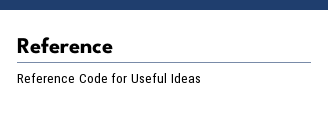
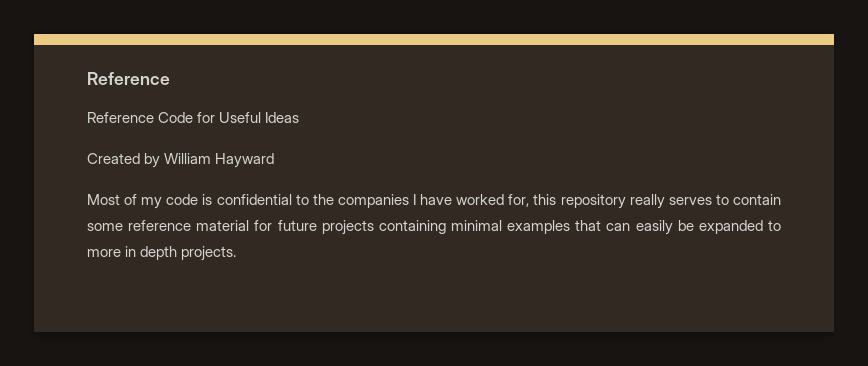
(201, 78) none -> [87,153,275,168] [87,194,781,209] [87,220,781,235] [87,246,237,261] // Created by William Hayward // Most of my code is confidential to the companies I have worked for, this repository really serves to contain some reference material for future projects containing minimal examples that can easily be expanded to more in depth projects.

